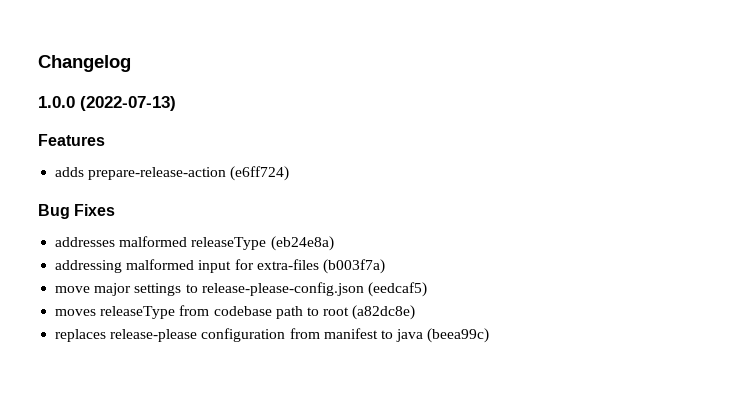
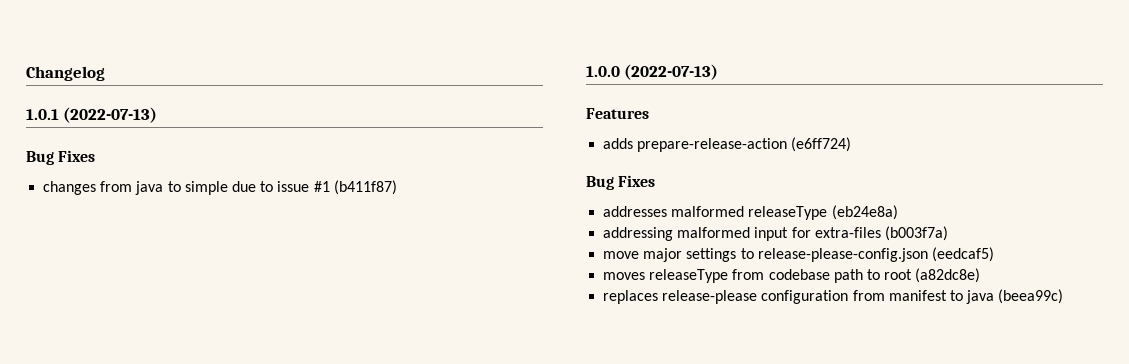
(131, 63) none -> [26,107,158,123] [26,150,96,165] [43,180,397,195] // 1.0.1 (2022-07-13) // Bug Fixes // changes from java to simple due to issue #1 (b411f87)

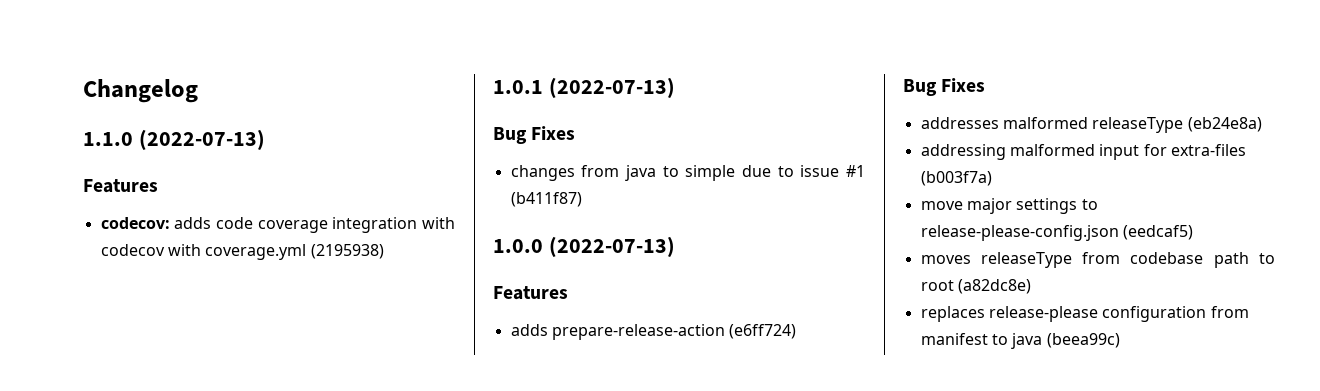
(105, 73) none -> [83,129,265,150] [83,179,158,193] [100,217,456,233] [100,244,384,260] // 1.1.0 (2022-07-13) // Features // codecov: adds code coverage integration with codecov with coverage.yml (2195938)

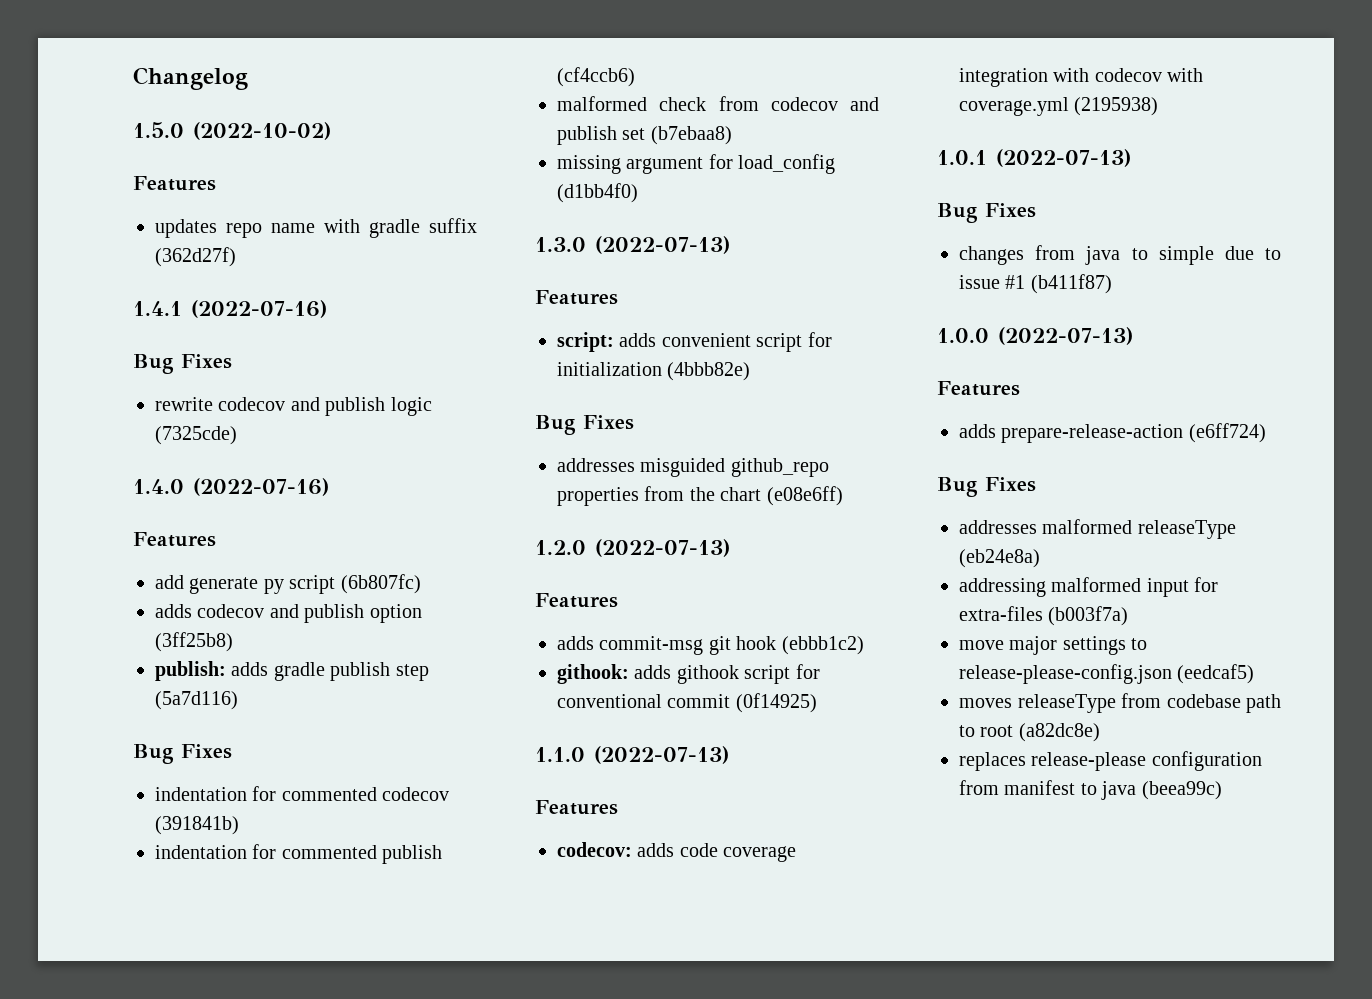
(198, 91) none -> [133,122,331,140] [133,176,216,191] [155,218,477,238] [155,247,236,267] [133,300,327,318] [133,354,232,374] [155,397,432,416] [155,426,237,445] [133,478,329,496] [133,532,216,547] [155,574,421,594] [155,604,422,623] [155,632,233,652] [155,661,429,681] [155,691,238,710] [133,744,232,764] [155,786,450,801] [155,816,239,835] [155,844,443,864] [557,67,635,87] [557,96,879,111] [557,126,732,145] [557,154,836,174] [557,183,638,203] [535,236,730,254] [535,290,618,305] [557,332,832,352] [557,362,751,381] [535,415,634,435] [557,458,829,477] [557,486,843,506] [535,539,730,557] [535,593,618,608] [557,636,864,655] [557,664,820,684] [557,693,817,713] // 1.5.0 (2022-10-02) // Features // updates repo name with gradle suffix (362d27f) // 1.4.1 (2022-07-16) // Bug Fixes // rewrite codecov and publish logic (7325cde) // 1.4.0 (2022-07-16) // Features // add generate py script (6b807fc) // adds codecov and publish option (3ff25b8) // publish: adds gradle publish step (5a7d116) // Bug Fixes // indentation for commented codecov (391841b) // indentation for commented publish (cf4ccb6) // malformed check from codecov and publish set (b7ebaa8) // missing argument for load_config (d1bb4f0) // 1.3.0 (2022-07-13) // Features // script: adds convenient script for initialization (4bbb82e) // Bug Fixes // addresses misguided github_repo properties from the chart (e08e6ff) // 1.2.0 (2022-07-13) // Features // adds commit-msg git hook (ebbb1c2) // githook: adds githook script for conventional commit (0f14925)

